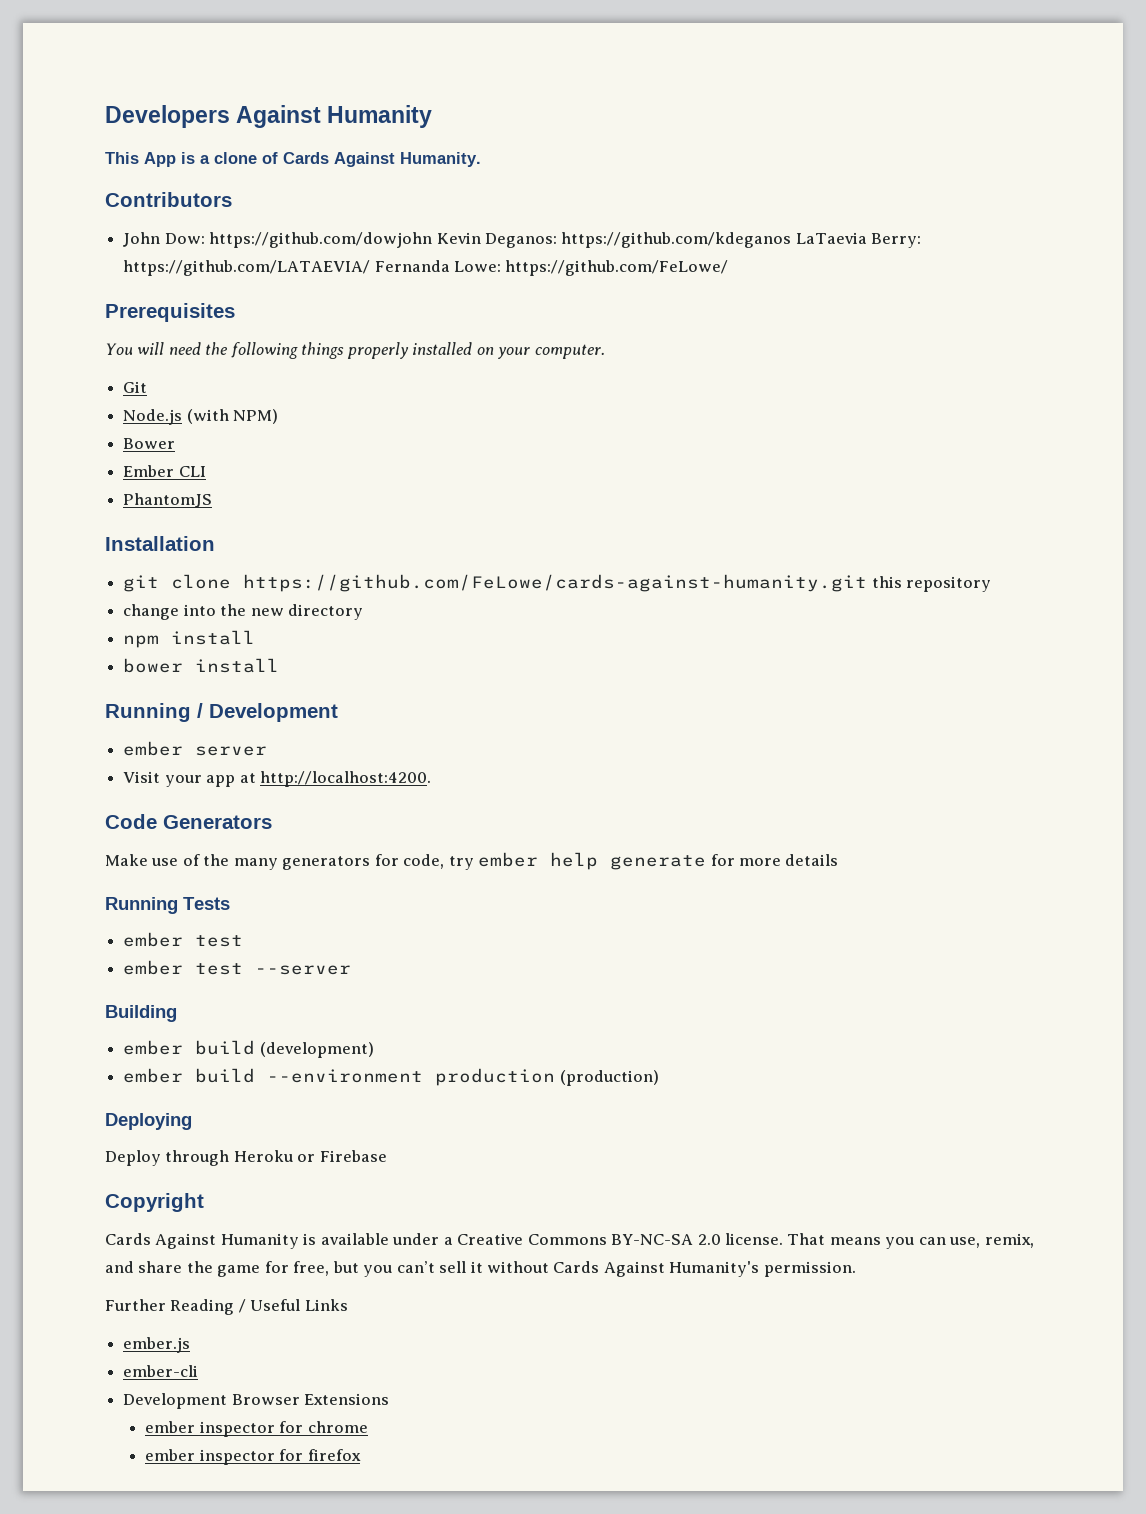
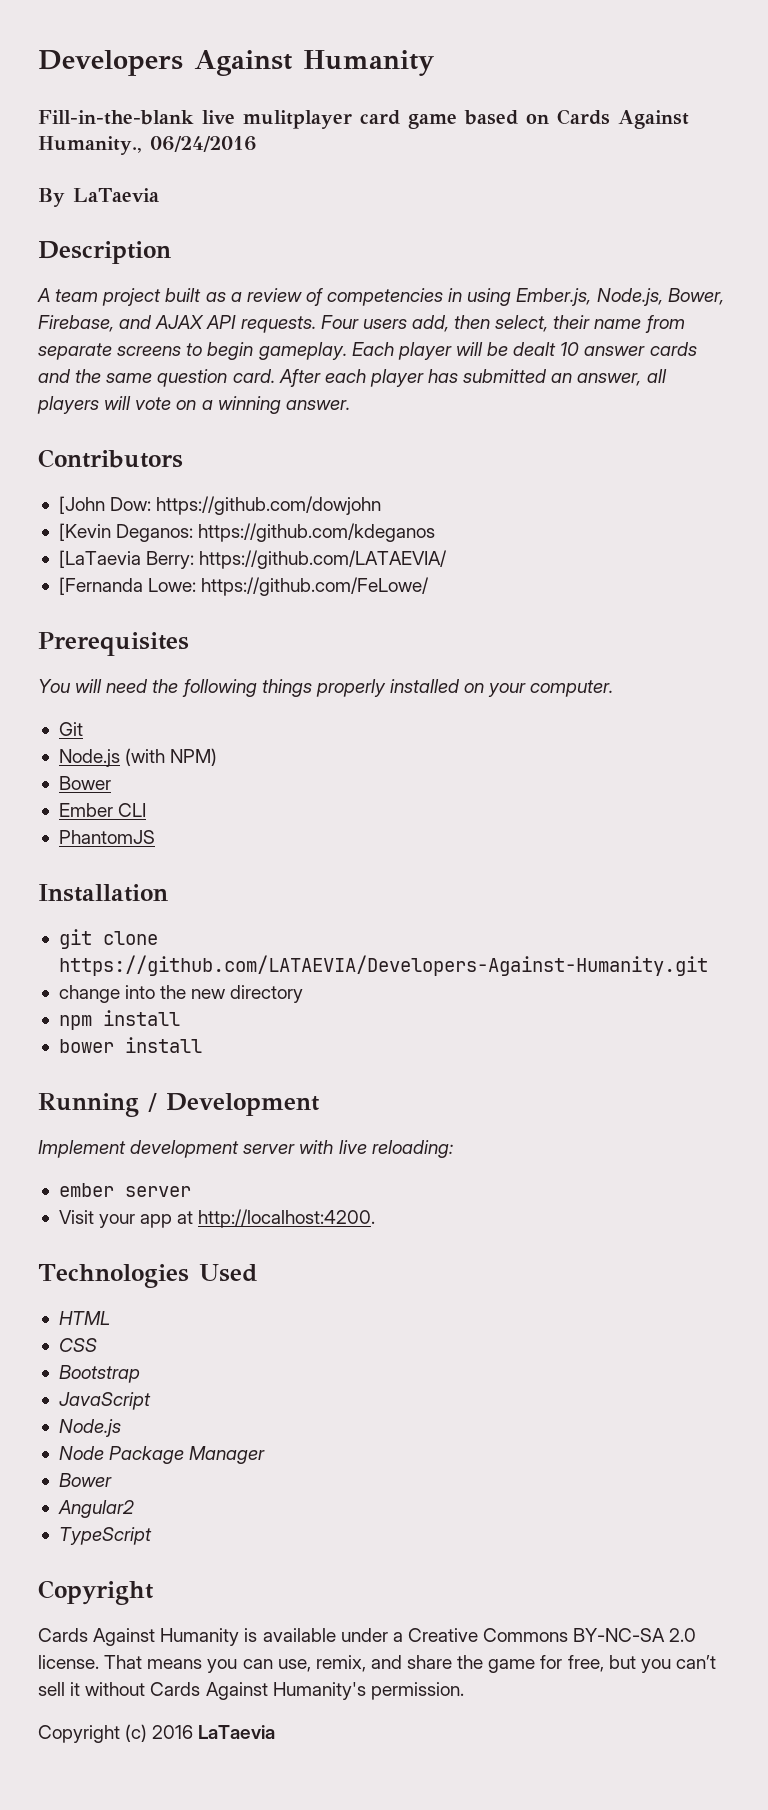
[105,152,481,167] This App is a clone of Cards Against Humanity. -> [38,109,689,129] [38,136,257,155] [38,188,159,207] [38,241,171,264] [37,288,724,306] [38,315,685,333] [38,342,697,360] [38,369,667,387] [37,396,350,414] Fill-in-the-blank live mulitplayer card game based on Cards Against Humanity., 06/24/2016 // By LaTaevia // Description // A team project built as a review of competencies in using Ember.js, Node.js, Bower, Firebase, and AJAX API requests. Four users add, then select, their name from separate screens to begin gameplay. Each player will be dealt 10 answer cards and the same question card. After each player has submitted an answer, all players will vote on a winning answer.
[123,232,161,247] John -> [58,496,105,514] [John
[436,232,481,244] Kevin -> [58,523,111,541] // [Kevin
[795,232,867,244] LaTaevia -> [58,550,141,568] // [LaTaevia
[374,260,450,272] Fernanda -> [58,577,143,595] // [Fernanda
[243,574,992,592] https://github.com/FeLowe/cards-against-humanity.git this repository -> [58,955,708,976] https://github.com/LATAEVIA/Developers-Against-Humanity.git
(338, 712) none -> [38,1140,453,1158] // Implement development server with live reloading:
[105,814,272,829] [105,852,839,870] [105,897,230,914] [123,932,244,947] [123,960,352,975] [105,1005,177,1022] [123,1040,374,1058] [123,1068,659,1086] [105,1113,192,1130] [105,1150,387,1166] Code Generators // Make use of the many generators for code, try ember help generate for more details // Running Tests // ember test // ember test --server // Building // ember build (development) // ember build --environment production (production) // Deploying // Deploy through Heroku or Firebase -> [38,1264,258,1288] [58,1311,110,1325] [58,1338,97,1352] [58,1365,140,1383] [58,1392,151,1410] [58,1419,121,1437] [58,1446,266,1464] [58,1473,112,1487] [57,1500,134,1518] [58,1527,152,1545] Technologies Used // HTML // CSS // Bootstrap // JavaScript // Node.js // Node Package Manager // Bower // Angular2 // TypeScript
[105,1299,348,1315] [123,1337,191,1353] [123,1365,199,1377] [123,1393,390,1409] [145,1421,368,1437] [145,1449,361,1465] Further Reading / Useful Links // ember.js // ember-cli // Development Browser Extensions // ember inspector for chrome // ember inspector for firefox -> [38,1724,276,1743] Copyright (c) 2016 LaTaevia

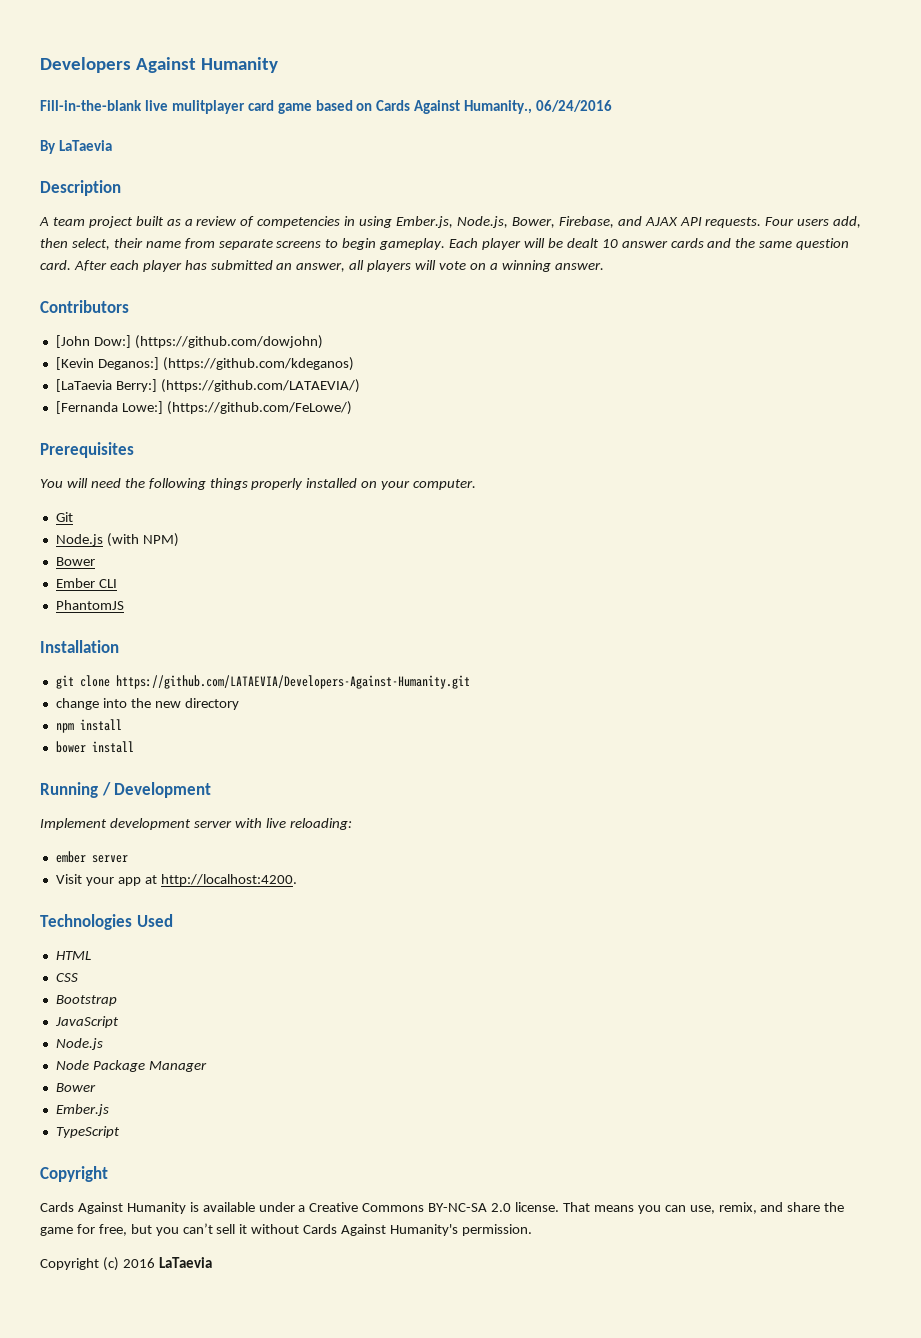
[110,496,382,515] Dow: https://github.com/dowjohn -> [93,335,323,349] Dow:] (https://github.com/dowjohn)
[116,523,436,542] Deganos: https://github.com/kdeganos -> [97,357,354,371] Deganos:] (https://github.com/kdeganos)
[146,550,448,569] Berry: https://github.com/LATAEVIA/ -> [115,379,360,393] Berry:] (https://github.com/LATAEVIA/)
[148,577,430,596] Lowe: https://github.com/FeLowe/ -> [121,401,352,415] Lowe:] (https://github.com/FeLowe/)
[57,1500,134,1518] Angular2 -> [55,1104,109,1116] Ember.js

